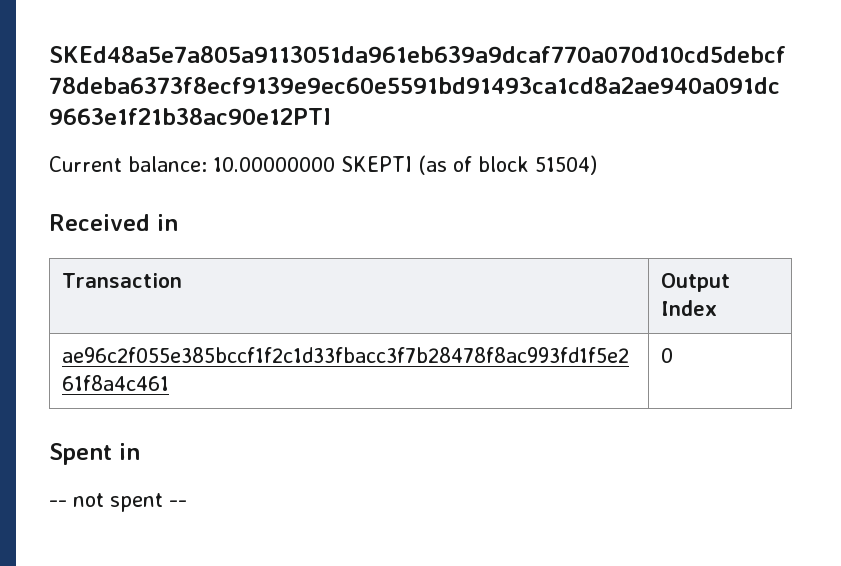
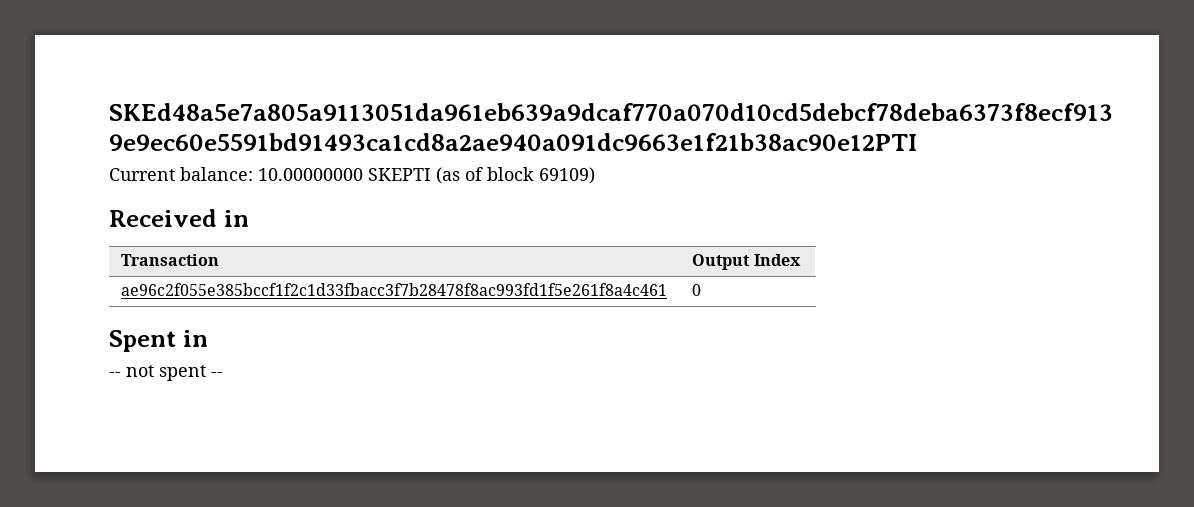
[535,155,597,175] 51504) -> [539,167,595,184] 69109)

